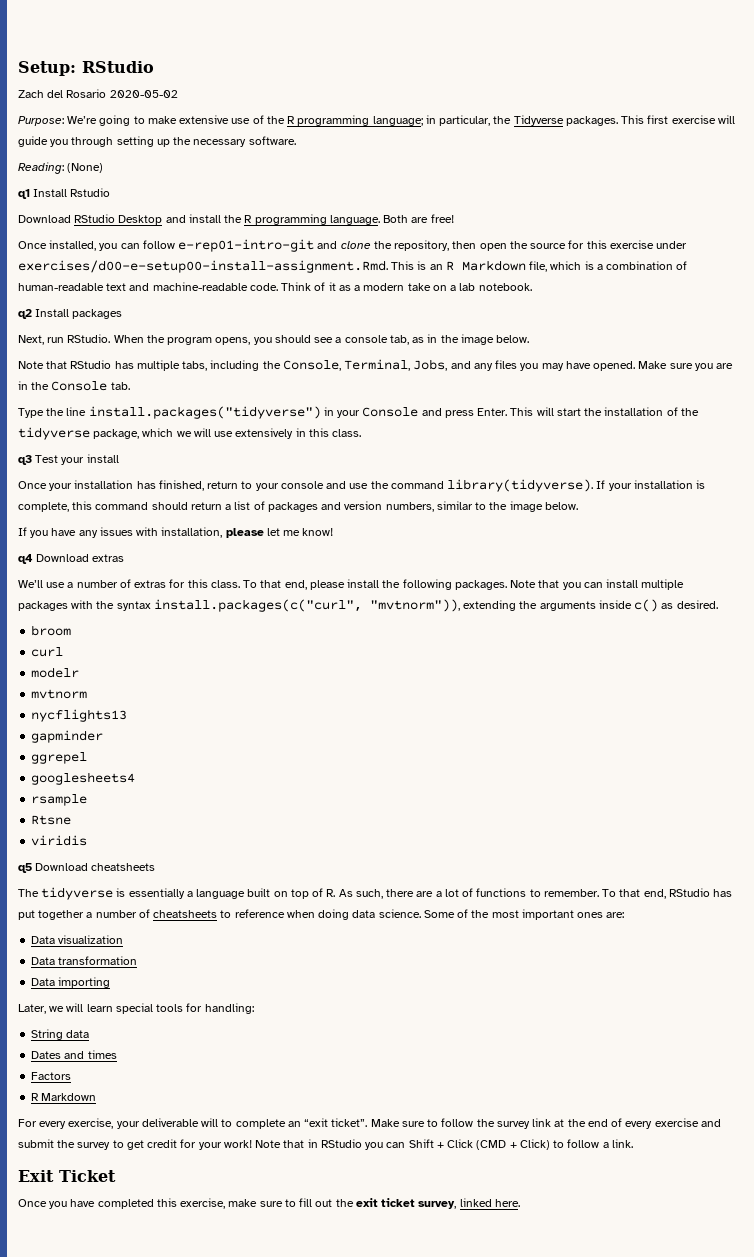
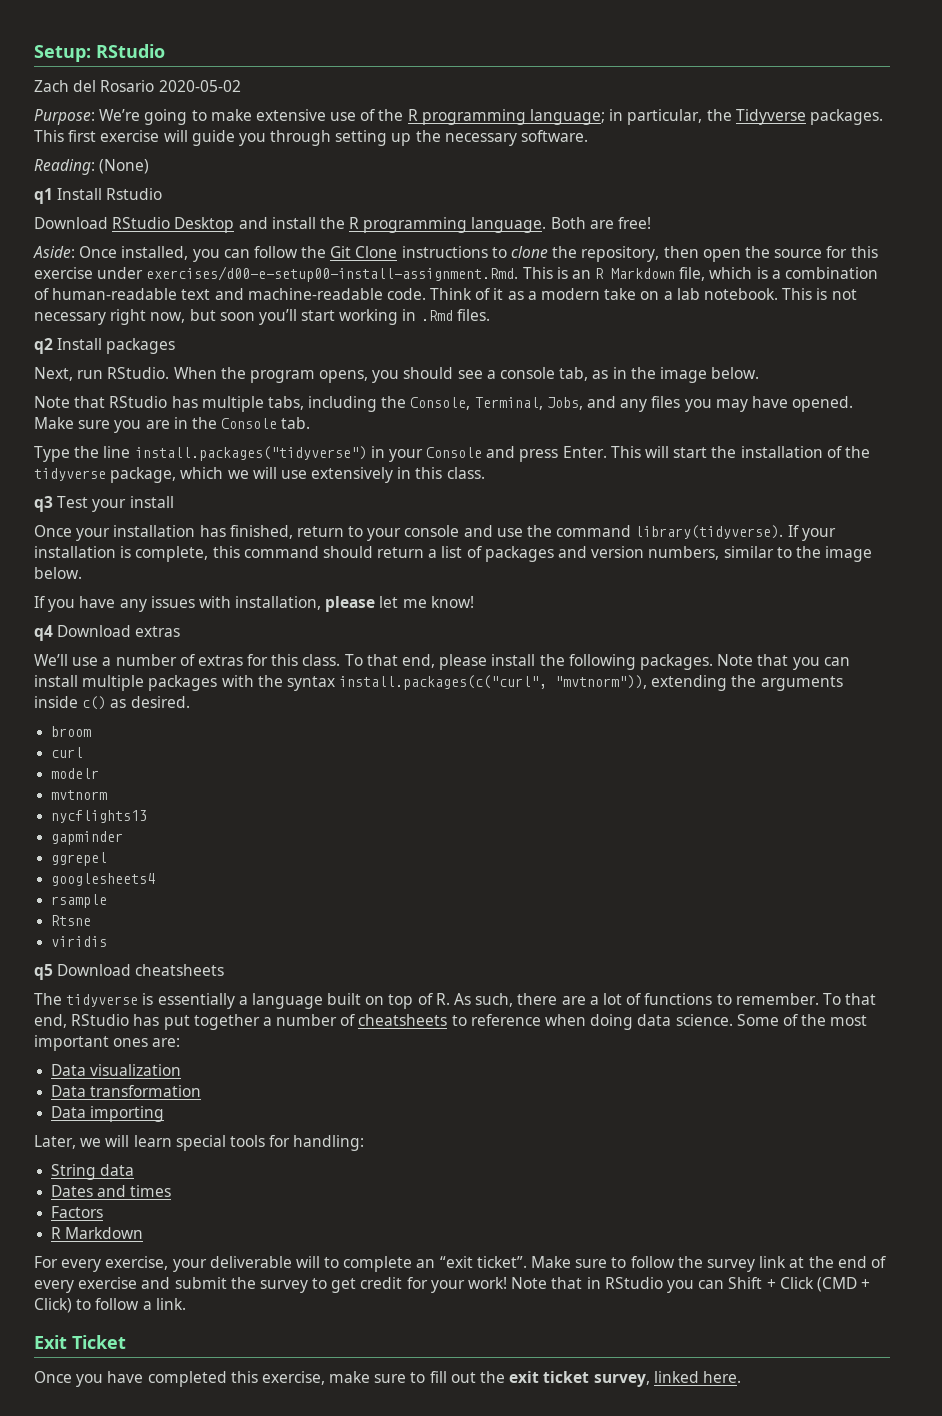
(454, 218) none -> [33,246,75,258] Aside:
[178,239,338,252] e-rep01-intro-git and -> [301,246,507,258] the Git Clone instructions to
(532, 287) none -> [782,288,857,300] [34,309,490,325] This is not necessary right now, but soon you’ll start working in .Rmd files.

